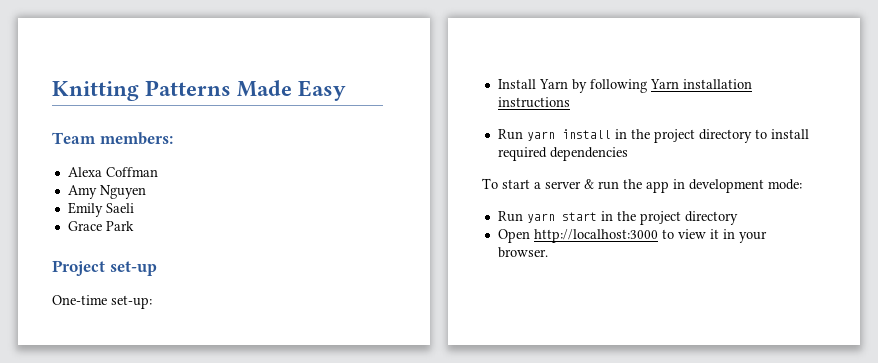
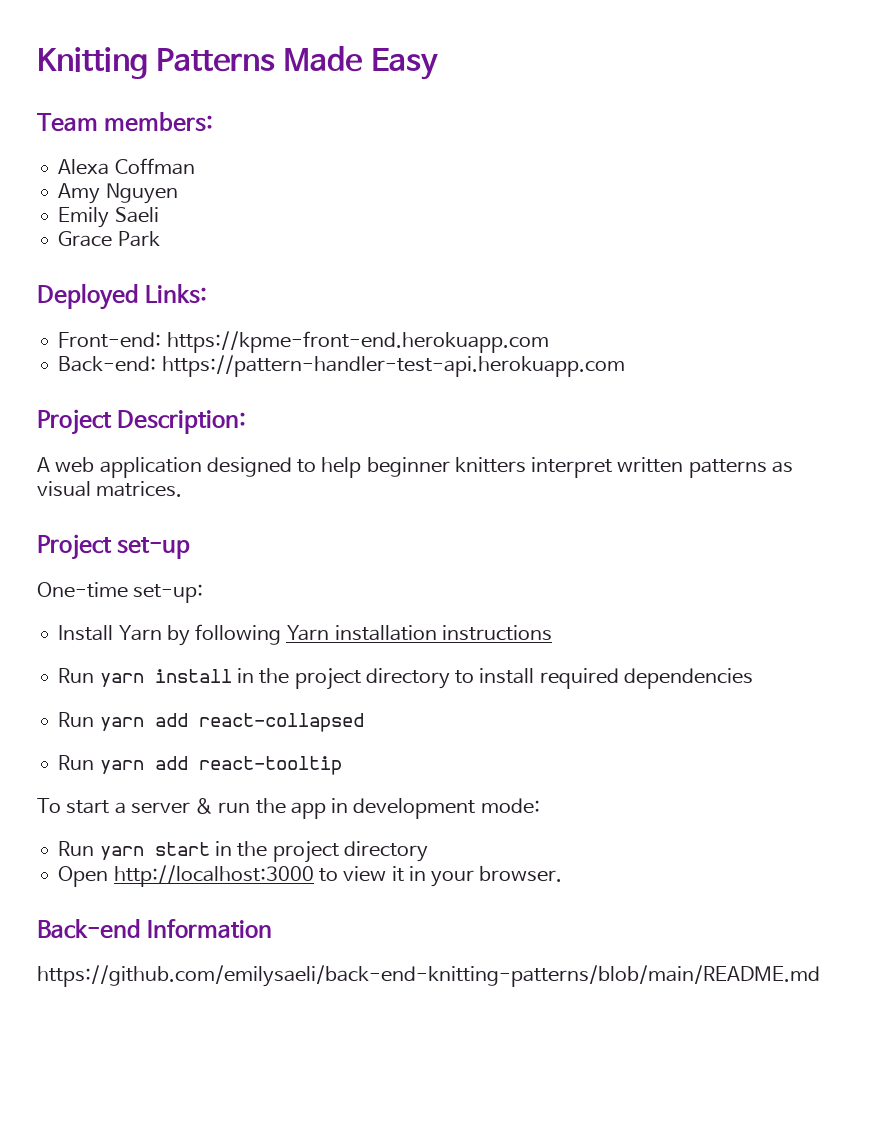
(134, 226) none -> [37,283,208,310] [58,331,549,353] [58,355,625,377] [37,409,247,435] [37,457,793,478] [37,481,183,497] // Deployed Links: // Front-end: https://kpme-front-end.herokuapp.com // Back-end: https://pattern-handler-test-api.herokuapp.com // Project Description: // A web application designed to help beginner knitters interpret written patterns as visual matrices.
(628, 154) none -> [58,712,364,732] [58,755,342,775] // Run yarn add react-collapsed // Run yarn add react-tooltip
(548, 252) none -> [37,919,273,939] [37,965,820,987] // Back-end Information // https://github.com/emilysaeli/back-end-knitting-patterns/blob/main/README.md

